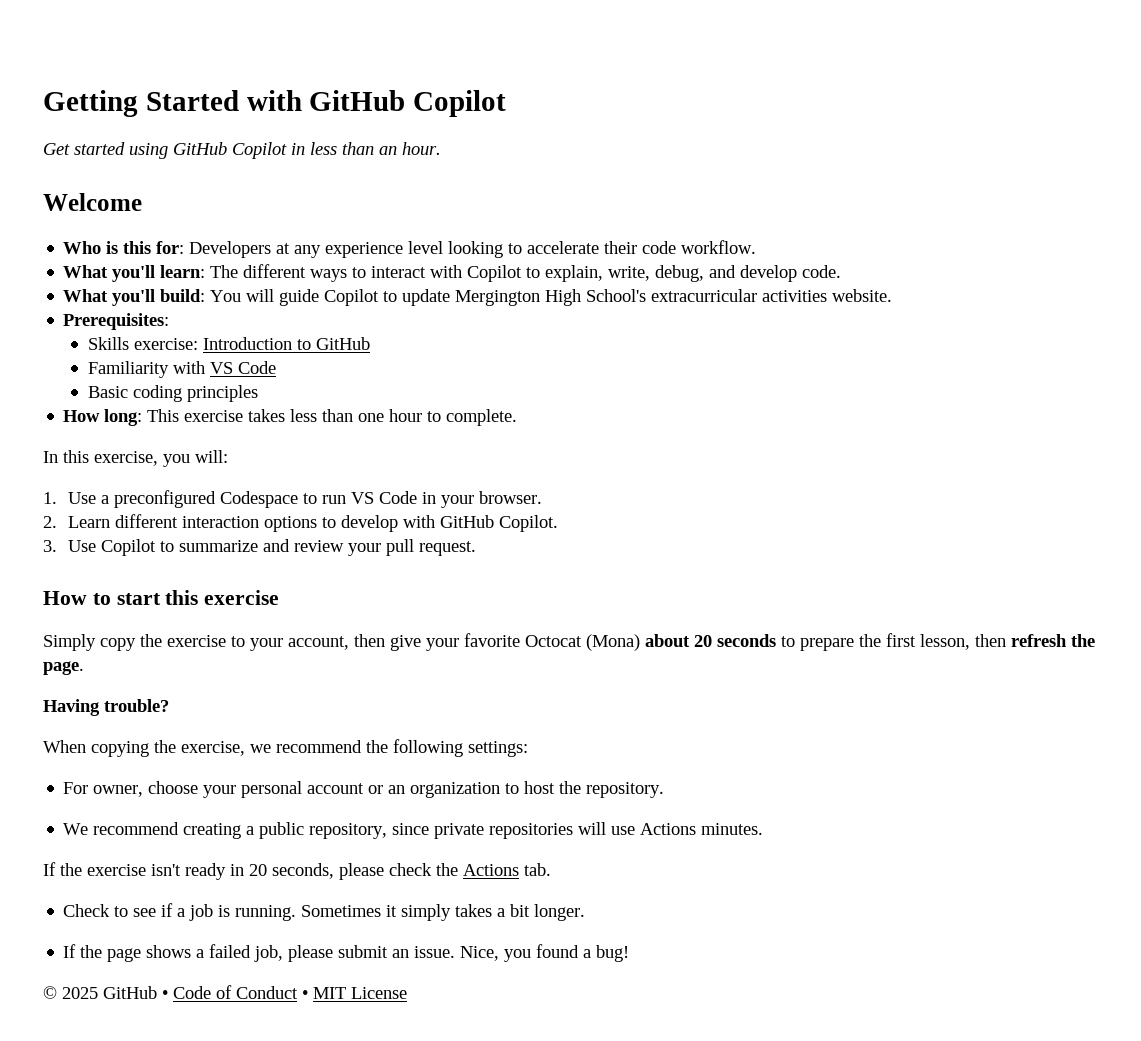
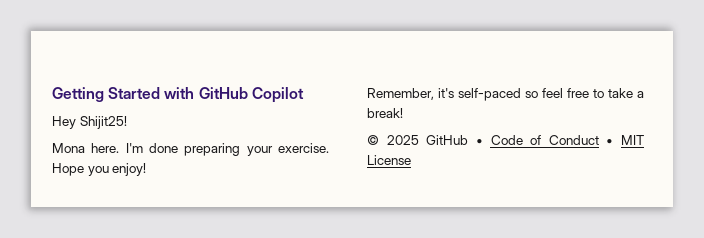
[43,142,441,159] [43,193,142,211] [63,240,757,258] [63,264,842,282] [63,289,893,306] [63,313,170,330] [87,337,370,350] [87,361,276,378] [87,385,258,402] [63,409,518,426] [43,450,228,467] [43,490,542,508] [43,514,558,532] [43,539,476,556] [43,590,280,605] [43,633,1095,651] [43,661,84,675] [43,699,169,716] [43,739,528,757] [63,781,665,798] [63,822,764,839] [43,862,551,880] [63,903,586,921] [63,944,630,962] Get started using GitHub Copilot in less than an hour. // Welcome // Who is this for: Developers at any experience level looking to accelerate their code workflow. // What you'll learn: The different ways to interact with Copilot to explain, write, debug, and develop code. // What you'll build: You will guide Copilot to update Mergington High School's extracurricular activities website. // Prerequisites: // Skills exercise: Introduction to GitHub // Familiarity with VS Code // Basic coding principles // How long: This exercise takes less than one hour to complete. // In this exercise, you will: // 1. Use a preconfigured Codespace to run VS Code in your browser. // 2. Learn different interaction options to develop with GitHub Copilot. // 3. Use Copilot to summarize and review your pull request. // How to start this exercise // Simply copy the exercise to your account, then give your favorite Octocat (Mona) about 20 seconds to prepare the first lesson, then refresh the page. // Having trouble? // When copying the exercise, we recommend the following settings: // For owner, choose your personal account or an organization to host the repository. // We recommend creating a public repository, since private repositories will use Actions minutes. // If the exercise isn't ready in 20 seconds, please check the Actions tab. // Check to see if a job is running. Sometimes it simply takes a bit longer. // If the page shows a failed job, please submit an issue. Nice, you found a bug! -> [52,116,127,129] [52,143,329,156] [52,163,147,176] [367,88,644,101] [367,108,403,118] Hey Shijit25! // Mona here. I'm done preparing your exercise. Hope you enjoy! // Remember, it's self-paced so feel free to take a break!

